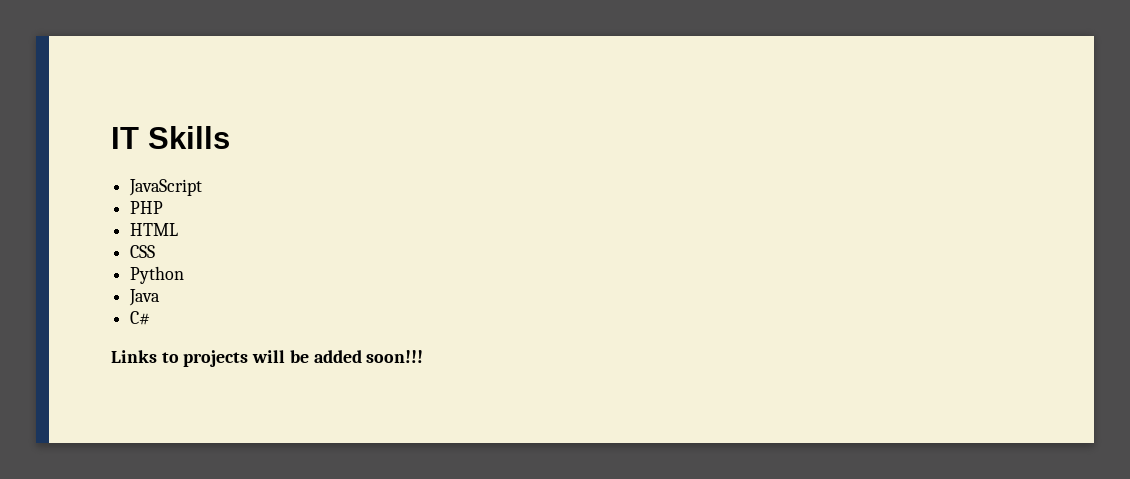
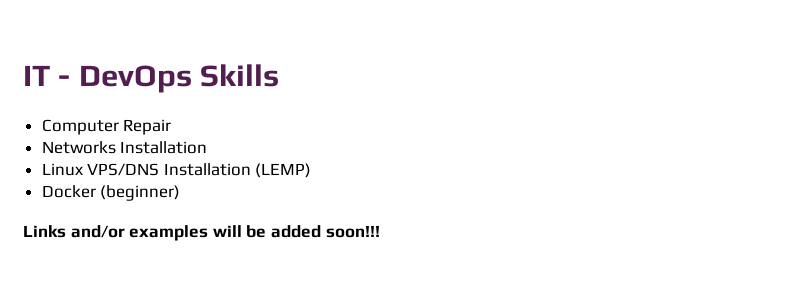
(139, 138) none -> [58,65,192,93] - DevOps
[129,179,203,196] [130,201,164,214] [130,223,179,236] [130,245,156,258] [130,266,185,284] [129,289,161,306] [130,311,151,325] JavaScript // PHP // HTML // CSS // Python // Java // C# -> [41,119,172,135] [41,141,208,154] [41,163,312,178] [41,185,181,201] Computer Repair // Networks Installation // Linux VPS/DNS Installation (LEMP) // Docker (beginner)
[161,350,249,367] to projects -> [70,225,209,241] and/or examples

